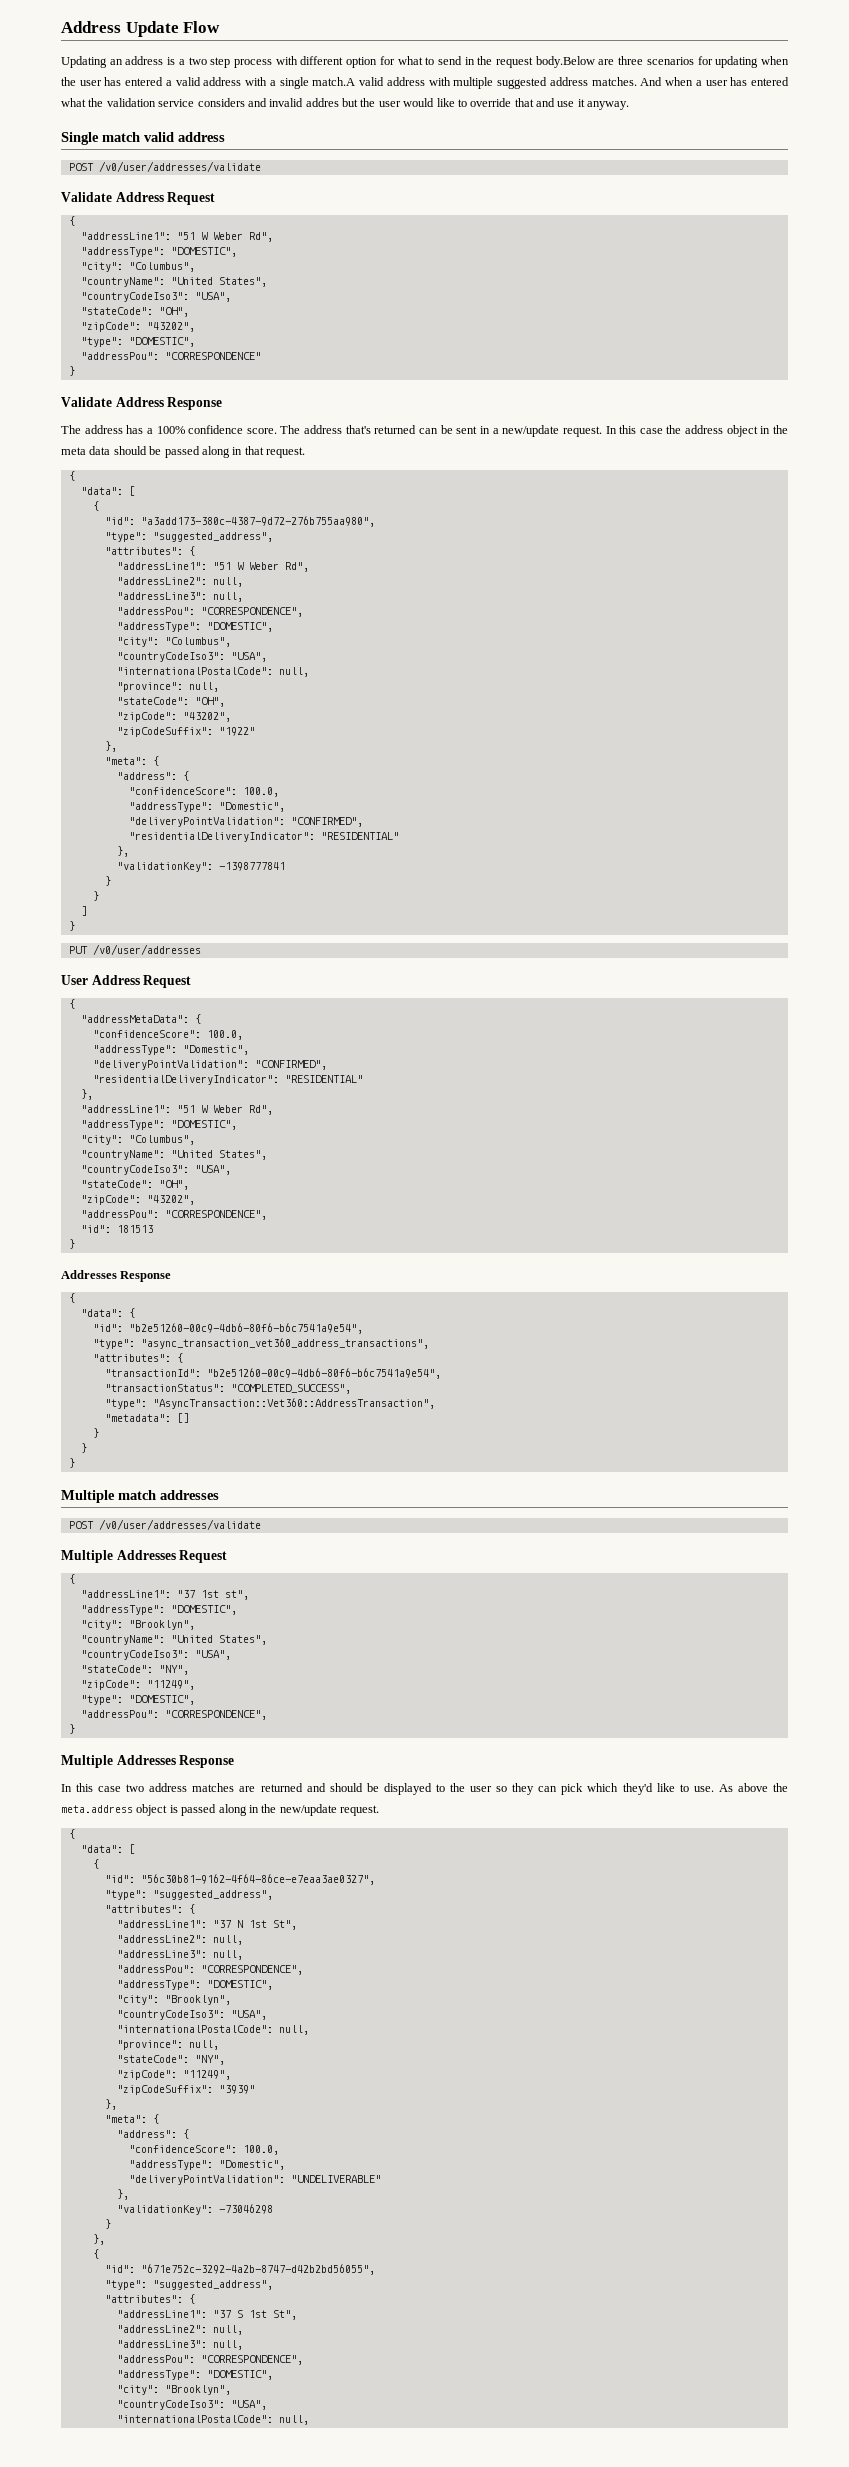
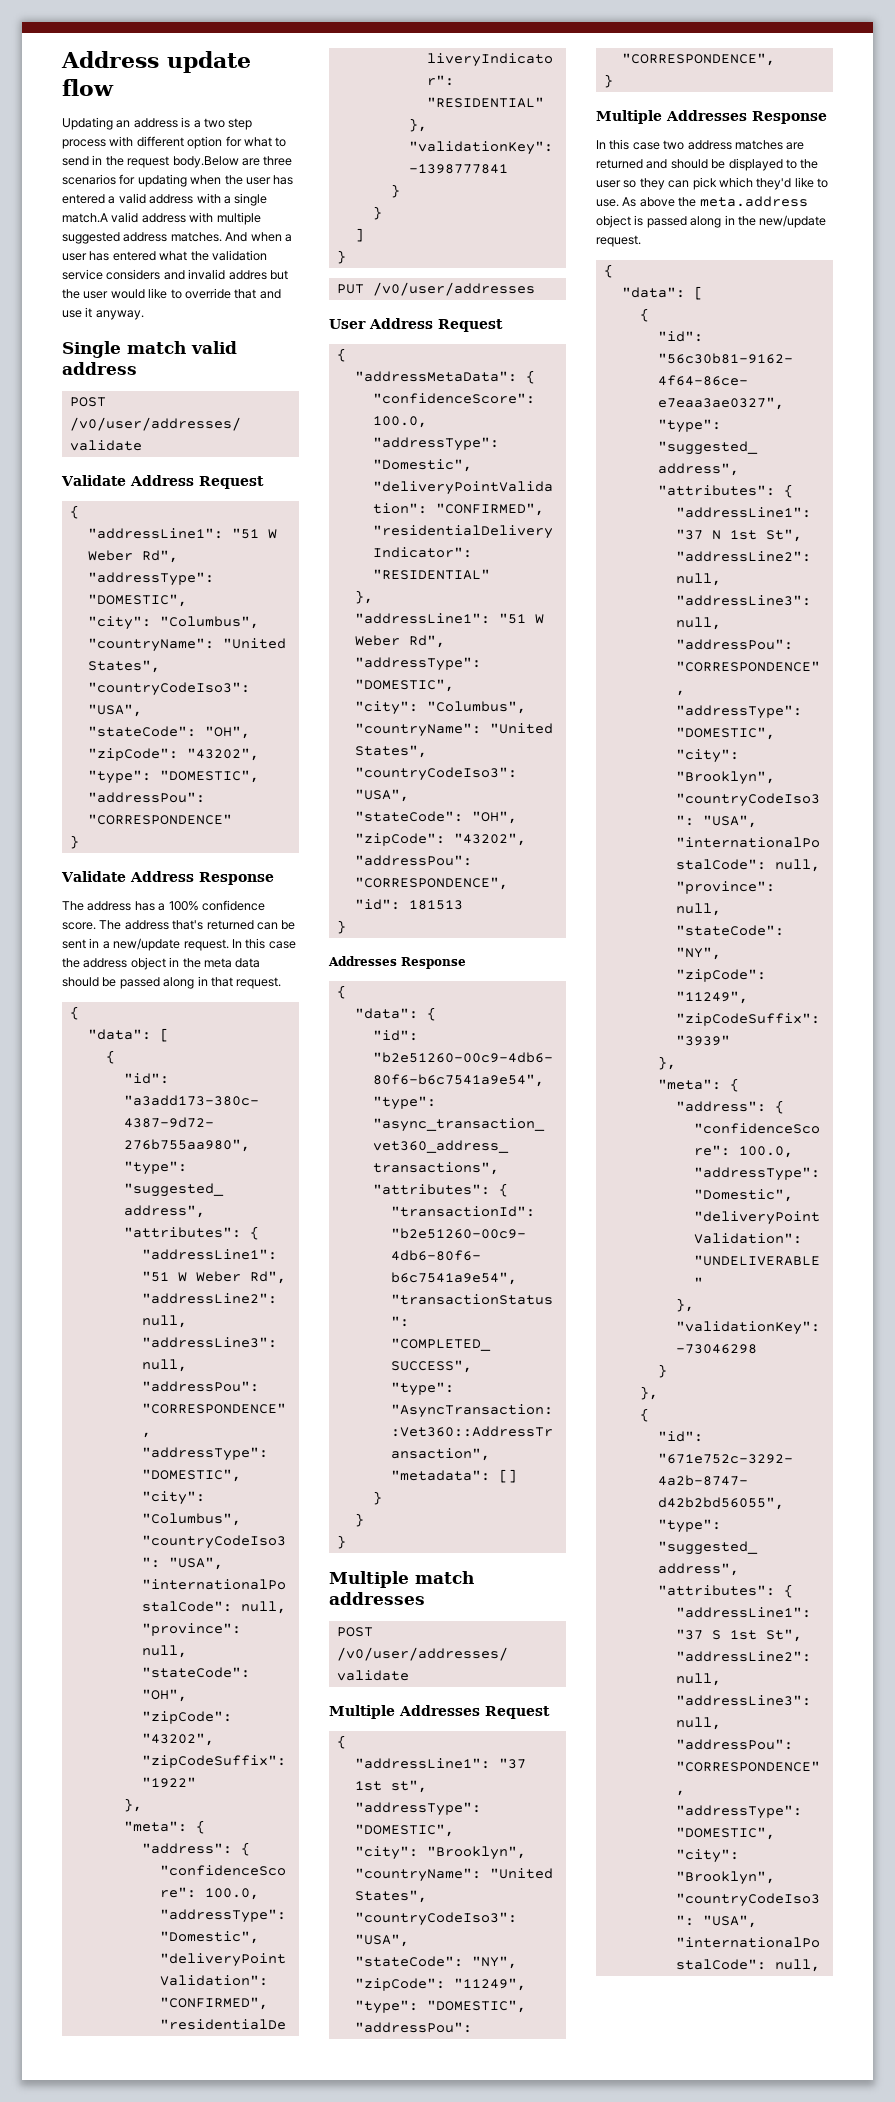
[61,21,221,37] Address Update Flow -> [61,51,251,73] [62,79,114,96] Address update flow

